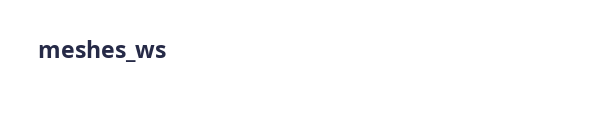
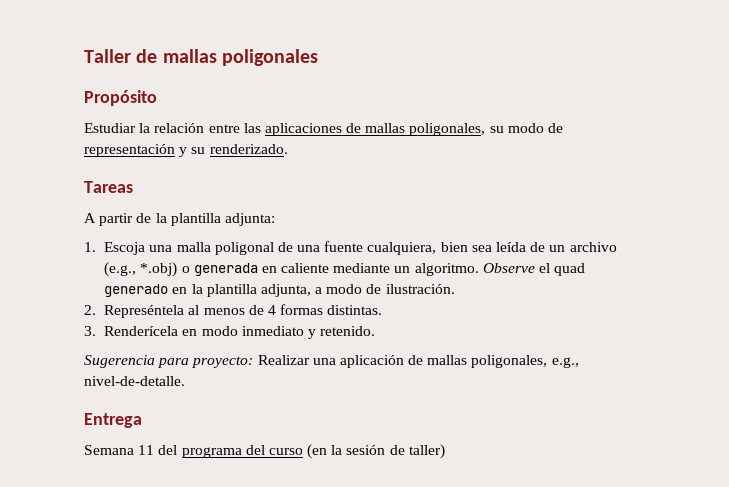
[38,40,166,62] meshes_ws -> [84,49,318,66] [84,90,157,106] [84,123,564,136] [84,144,288,157] [84,181,133,193] [84,213,275,226] [84,241,617,255] [104,262,586,277] [104,284,455,297] [84,304,383,318] [84,326,376,339] [84,355,579,368] [84,376,185,386] [84,413,142,428] [84,444,445,459] Taller de mallas poligonales // Propósito // Estudiar la relación entre las aplicaciones de mallas poligonales, su modo de representación y su renderizado. // Tareas // A partir de la plantilla adjunta: // 1. Escoja una malla poligonal de una fuente cualquiera, bien sea leída de un archivo (e.g., *.obj) o generada en caliente mediante un algoritmo. Observe el quad generado en la plantilla adjunta, a modo de ilustración. // 2. Represéntela al menos de 4 formas distintas. // 3. Renderícela en modo inmediato y retenido. // Sugerencia para proyecto: Realizar una aplicación de mallas poligonales, e.g., nivel-de-detalle. // Entrega // Semana 11 del programa del curso (en la sesión de taller)

